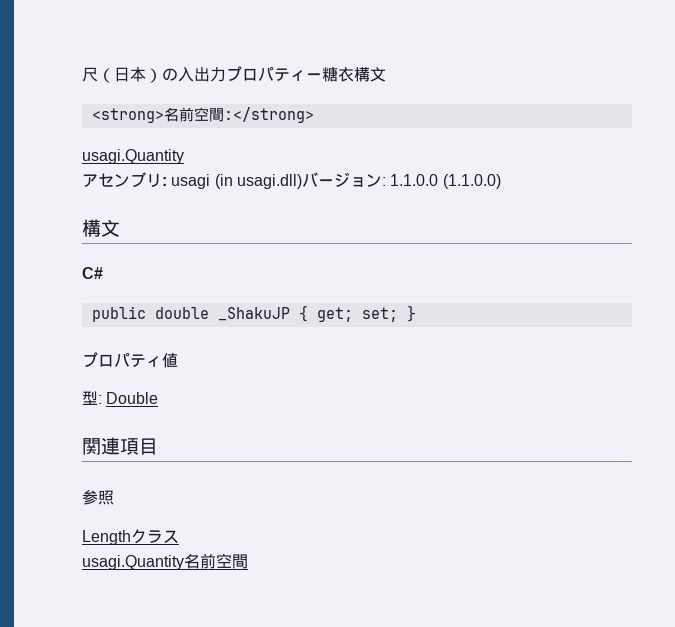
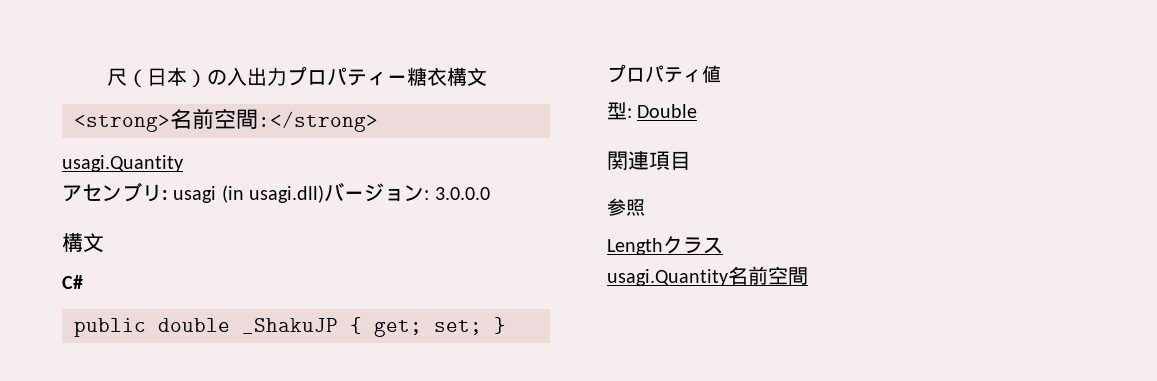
[390,174,501,189] 1.1.0.0 (1.1.0.0) -> [434,187,490,200] 3.0.0.0

